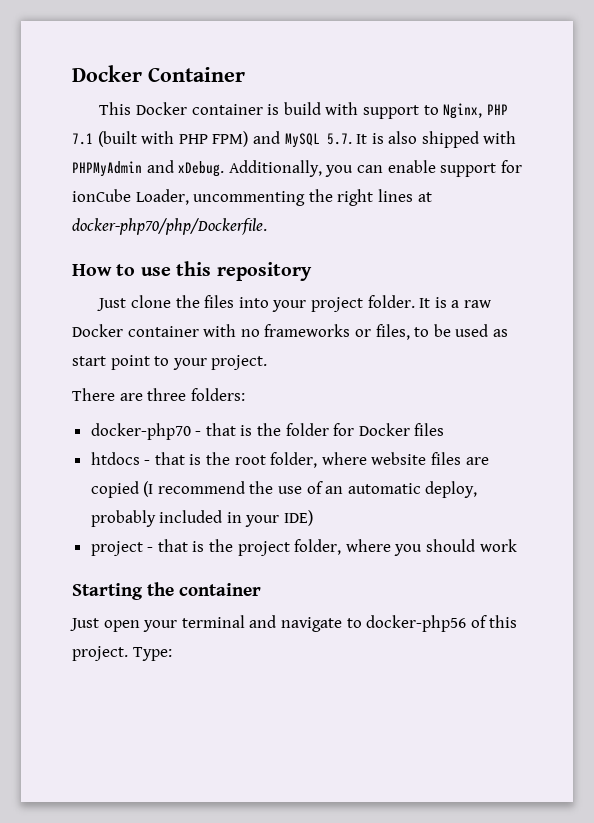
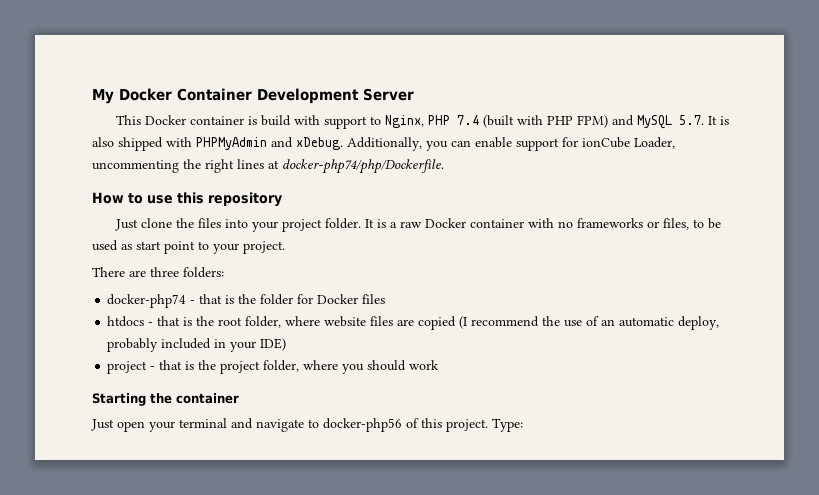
(72, 73) none -> [92,89,114,104] My
(245, 74) none -> [257,88,414,104] Development Server
[72,133,93,145] 7.1 -> [457,115,480,125] 7.4
[72,218,267,235] docker-php70/php/Dockerfile. -> [282,159,444,174] docker-php74/php/Dockerfile.
[90,423,191,440] docker-php70 -> [107,294,187,308] docker-php74

